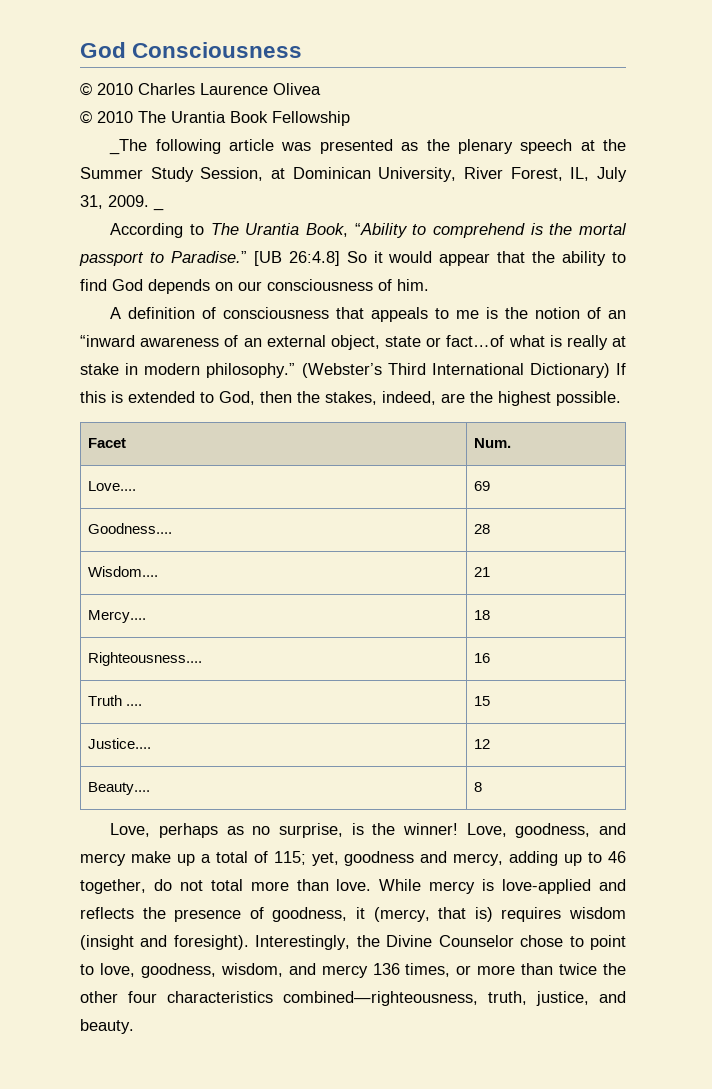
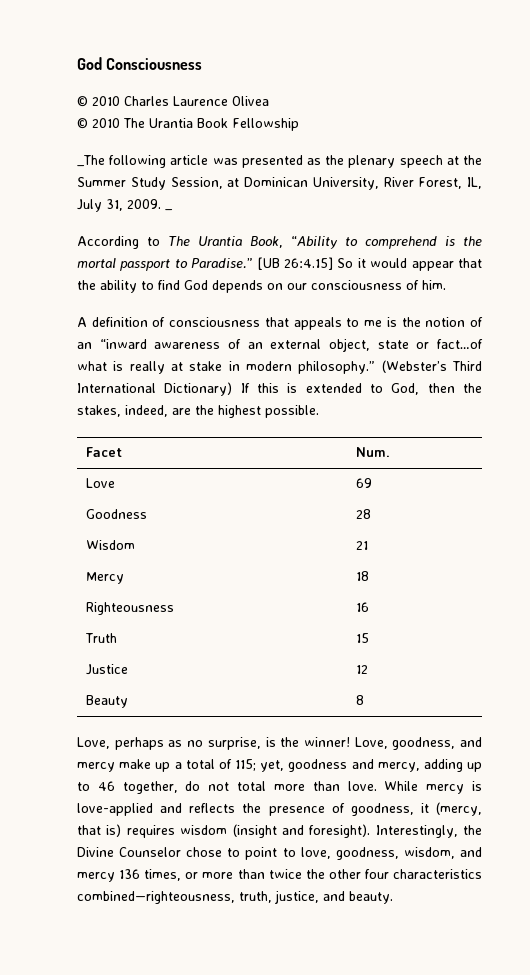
[288,251,340,266] 26:4.8] -> [284,257,333,270] 26:4.15]
[87,481,136,491] Love.... -> [85,478,115,488] Love
[87,523,172,534] Goodness.... -> [85,509,147,519] Goodness
[87,566,158,577] Wisdom.... -> [85,540,135,550] Wisdom
[87,610,146,623] Mercy.... -> [85,572,124,584] Mercy
[87,652,202,666] Righteousness.... -> [85,602,174,615] Righteousness
[125,704,142,706] .... -> (117, 638) none
[87,738,151,749] Justice.... -> [85,664,128,675] Justice
[87,782,150,795] Beauty.... -> [85,695,128,708] Beauty

